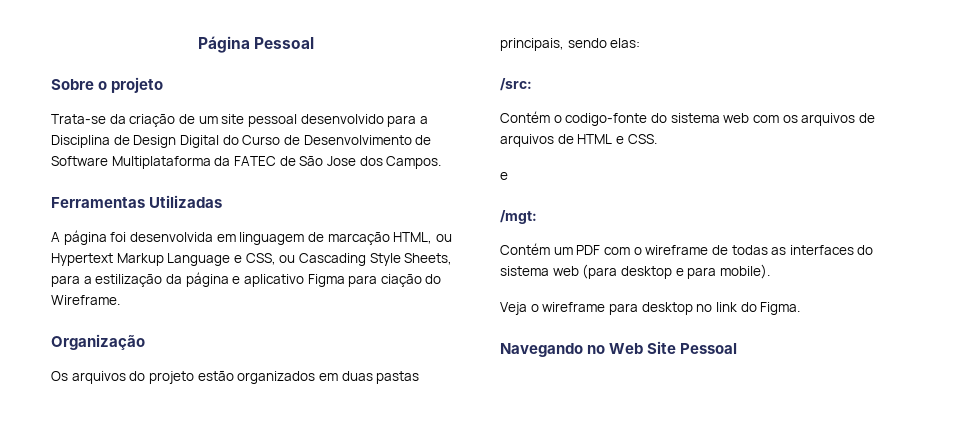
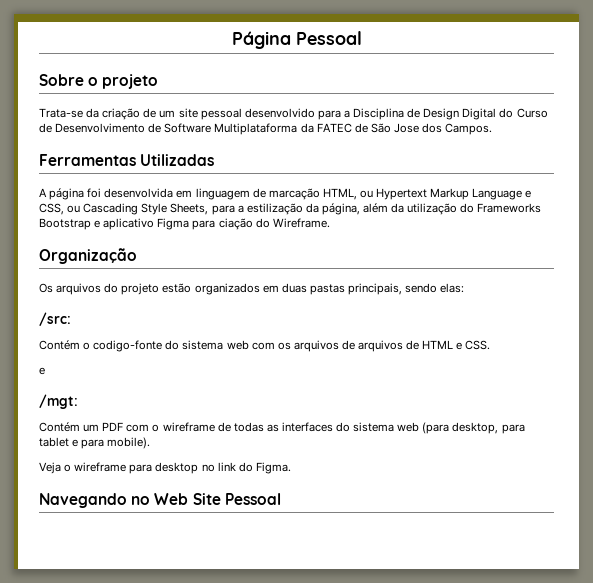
[185,272,229,287] página -> [321,203,542,215] [39,218,91,230] página, além da utilização do Frameworks Bootstrap
[620,266,672,279] desktop -> [452,422,525,434] [39,437,69,447] desktop, para tablet

